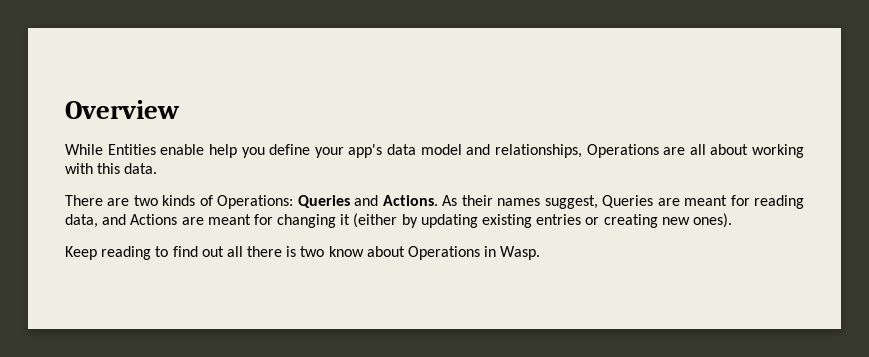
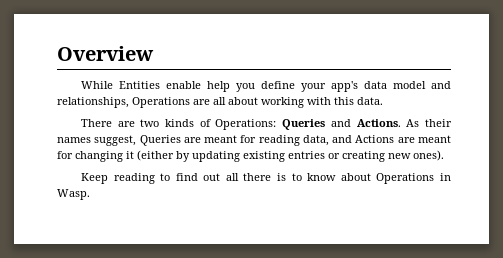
[300,246,325,257] two -> [291,173,302,181] to

